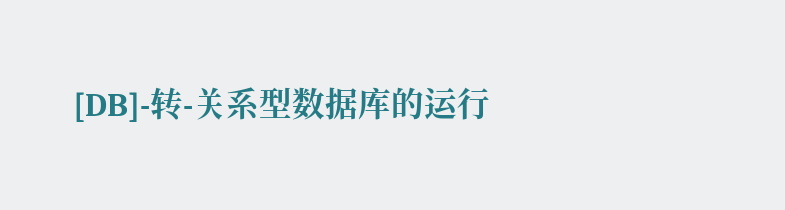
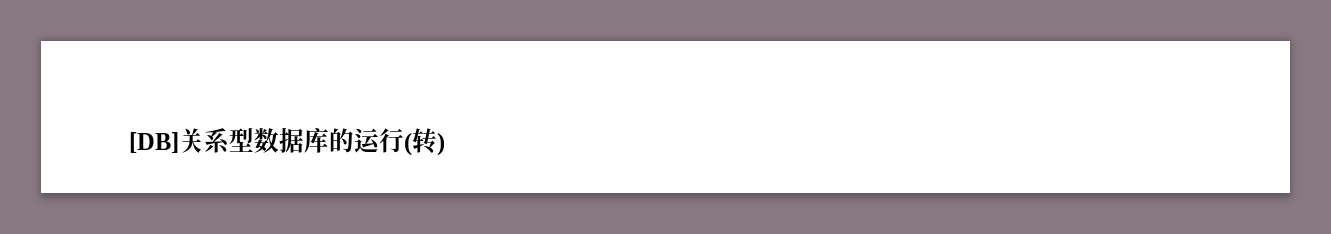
[73,87,193,122] [DB]-转- -> [129,132,179,153] [DB]
(490, 103) none -> [404,128,445,156] (转)

